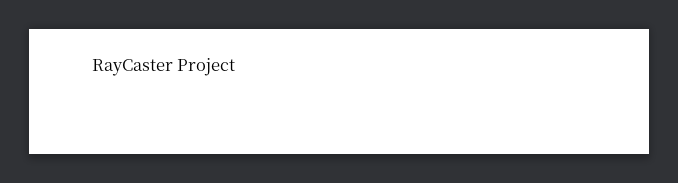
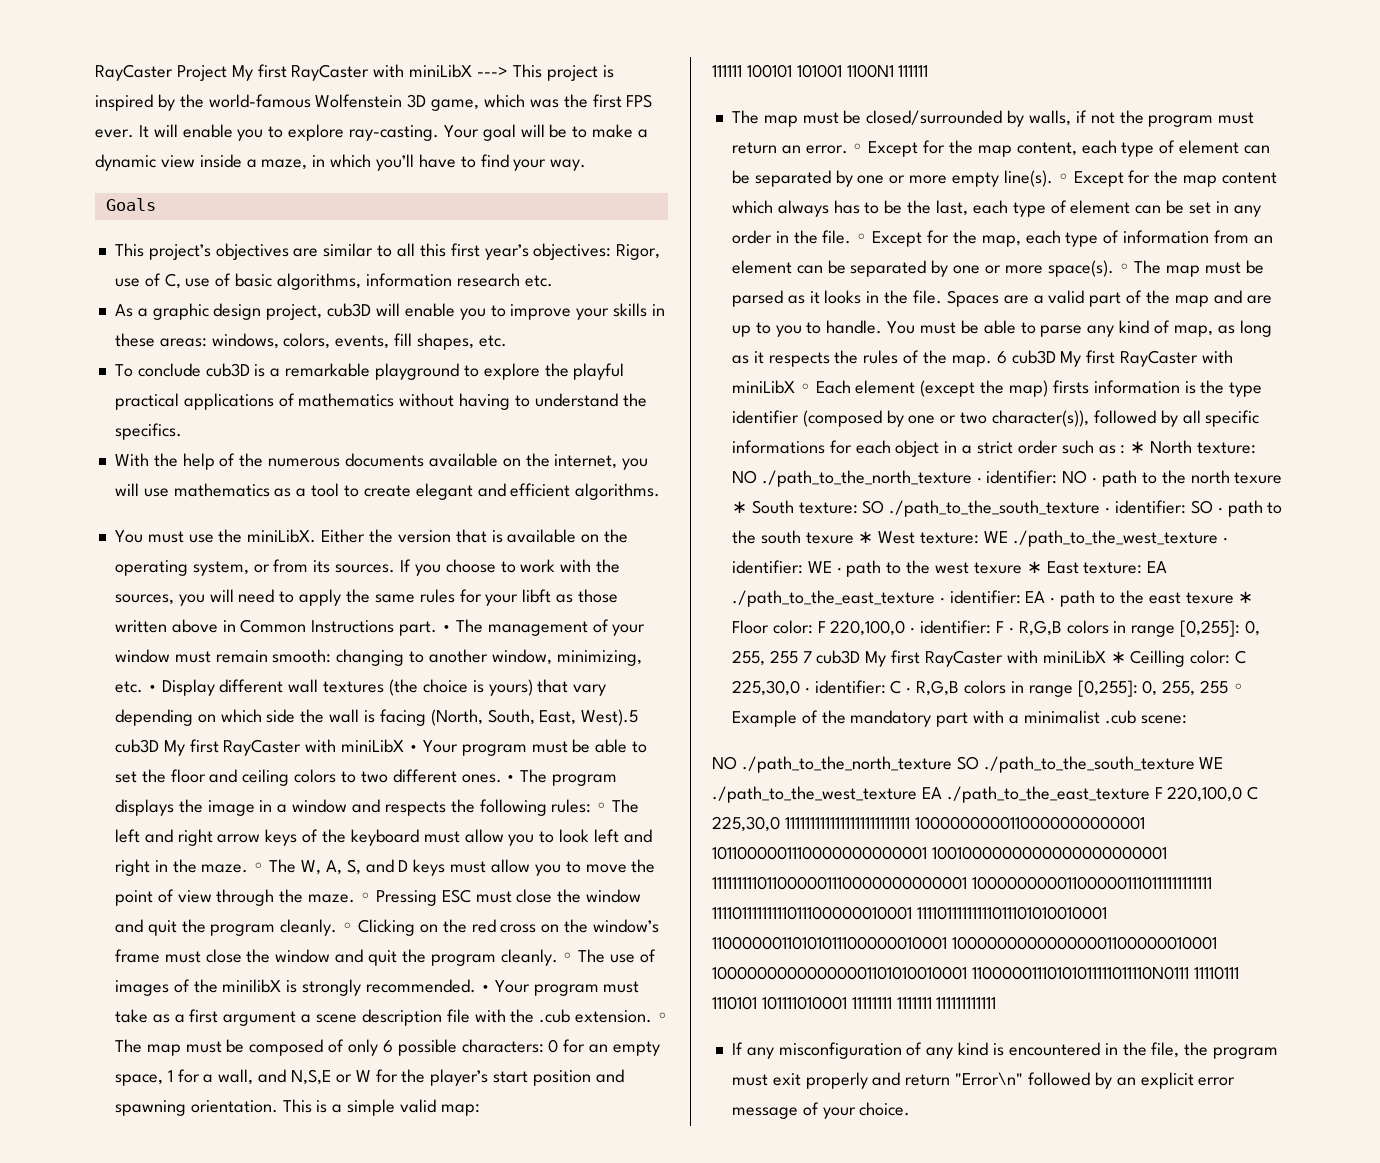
(236, 67) none -> [231,64,614,81] [95,94,653,111] [95,124,649,141] [95,154,587,171] [105,198,156,211] [114,243,661,260] [114,273,553,290] [114,303,665,320] [114,333,507,350] [114,363,625,380] [114,393,647,410] [114,423,182,440] [114,453,649,470] [114,483,661,500] [114,529,629,543] [114,559,621,576] [114,589,618,606] [114,619,646,636] [114,649,642,666] [114,679,607,696] [114,709,639,726] [114,739,648,756] [114,769,618,786] [114,799,640,816] [114,829,652,846] [114,859,656,876] [114,889,642,906] [114,919,659,936] [114,949,656,966] [114,979,640,996] [114,1009,668,1026] [114,1039,660,1056] [114,1069,624,1086] [114,1099,480,1116] [712,64,929,78] [731,110,1255,127] [731,140,1270,157] [731,170,1277,187] [731,200,1261,217] [731,230,1273,247] [731,260,1264,277] [731,290,1272,307] [731,320,1272,337] [731,350,1233,367] [731,380,1263,397] [731,410,1260,427] [731,440,1256,457] [731,470,1283,487] [731,500,1283,517] [731,530,1228,547] [731,560,1168,577] [731,590,1254,607] [731,620,1260,637] [731,650,1247,667] [731,680,1244,697] [731,710,1187,727] [712,756,1224,773] [712,786,1259,803] [712,816,1145,832] [712,846,1167,860] [712,876,1212,890] [712,906,1107,920] [712,936,1217,950] [712,966,1239,980] [712,996,997,1010] [731,1042,1279,1059] [731,1072,1236,1089] [731,1102,911,1119] My first RayCaster with miniLibX ---> This project is inspired by the world-famous Wolfenstein 3D game, which was the first FPS ever. It will enable you to explore ray-casting. Your goal will be to make a dynamic view inside a maze, in which you’ll have to find your way. // Goals // This project’s objectives are similar to all this first year’s objectives: Rigor, use of C, use of basic algorithms, information research etc. // As a graphic design project, cub3D will enable you to improve your skills in these areas: windows, colors, events, fill shapes, etc. // To conclude cub3D is a remarkable playground to explore the playful practical applications of mathematics without having to understand the specifics. // With the help of the numerous documents available on the internet, you will use mathematics as a tool to create elegant and efficient algorithms. // You must use the miniLibX. Either the version that is available on the operating system, or from its sources. If you choose to work with the sources, you will need to apply the same rules for your libft as those written above in Common Instructions part. • The management of your window must remain smooth: changing to another window, minimizing, etc. • Display different wall textures (the choice is yours) that vary depending on which side the wall is facing (North, South, East, West).5 cub3D My first RayCaster with miniLibX • Your program must be able to set the floor and ceiling colors to two different ones. • The program displays the image in a window and respects the following rules: ◦ The left and right arrow keys of the keyboard must allow you to look left and right in the maze. ◦ The W, A, S, and D keys must allow you to move the point of view through the maze. ◦ Pressing ESC must close the window and quit the program cleanly. ◦ Clicking on the red cross on the window’s frame must close the window and quit the program cleanly. ◦ The use of images of the minilibX is strongly recommended. • Your program must take as a first argument a scene description file with the .cub extension. ◦ The map must be composed of only 6 possible characters: 0 for an empty space, 1 for a wall, and N,S,E or W for the player’s start position and spawning orientation. This is a simple valid map: // 111111 100101 101001 1100N1 111111 // The map must be closed/surrounded by walls, if not the program must return an error. ◦ Except for the map content, each type of element can be separated by one or more empty line(s). ◦ Except for the map content which always has to be the last, each type of element can be set in any order in the file. ◦ Except for the map, each type of information from an element can be separated by one or more space(s). ◦ The map must be parsed as it looks in the file. Spaces are a valid part of the map and are up to you to handle. You must be able to parse any kind of map, as long as it respects the rules of the map. 6 cub3D My first RayCaster with miniLibX ◦ Each element (except the map) firsts information is the type identifier (composed by one or two character(s)), followed by all specific informations for each object in a strict order such as : ∗ North texture: NO ./path_to_the_north_texture · identifier: NO · path to the north texure ∗ South texture: SO ./path_to_the_south_texture · identifier: SO · path to the south texure ∗ West texture: WE ./path_to_the_west_texture · identifier: WE · path to the west texure ∗ East texture: EA ./path_to_the_east_texture · identifier: EA · path to the east texure ∗ Floor color: F 220,100,0 · identifier: F · R,G,B colors in range [0,255]: 0, 255, 255 7 cub3D My first RayCaster with miniLibX ∗ Ceilling color: C 225,30,0 · identifier: C · R,G,B colors in range [0,255]: 0, 255, 255 ◦ Example of the mandatory part with a minimalist .cub scene: // NO ./path_to_the_north_texture SO ./path_to_the_south_texture WE ./path_to_the_west_texture EA ./path_to_the_east_texture F 220,100,0 C 225,30,0 1111111111111111111111111 1000000000110000000000001 1011000001110000000000001 1001000000000000000000001 111111111011000001110000000000001 100000000011000001110111111111111 11110111111111011100000010001 11110111111111011101010010001 11000000110101011100000010001 10000000000000001100000010001 10000000000000001101010010001 11000001110101011111011110N0111 11110111 1110101 101111010001 11111111 1111111 111111111111 // If any misconfiguration of any kind is encountered in the file, the program must exit properly and return "Error\n" followed by an explicit error message of your choice.

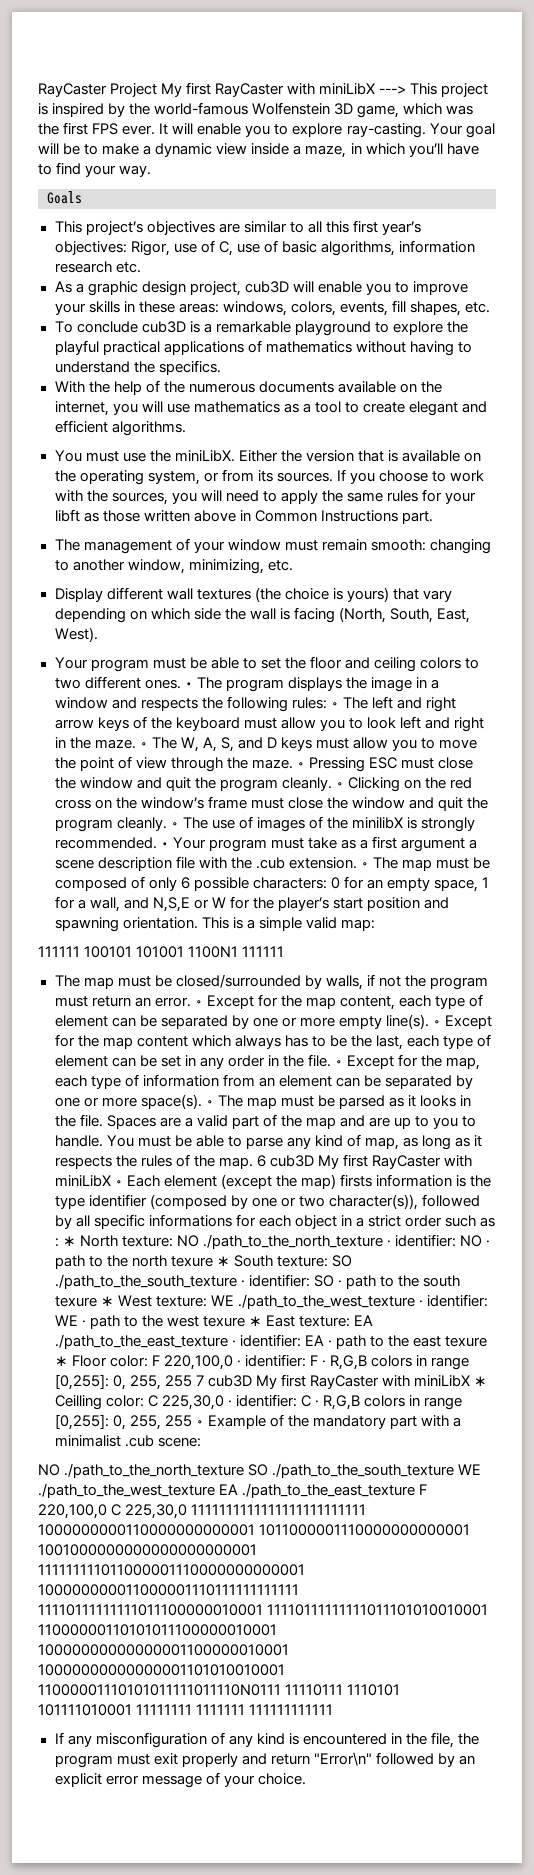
[441,624,451,632] • -> (433, 517) //
[147,684,157,692] • -> (293, 565) //
[581,709,639,726] [114,739,418,756] West).5 cub3D My first RayCaster with miniLibX • -> [54,627,98,642] West). //

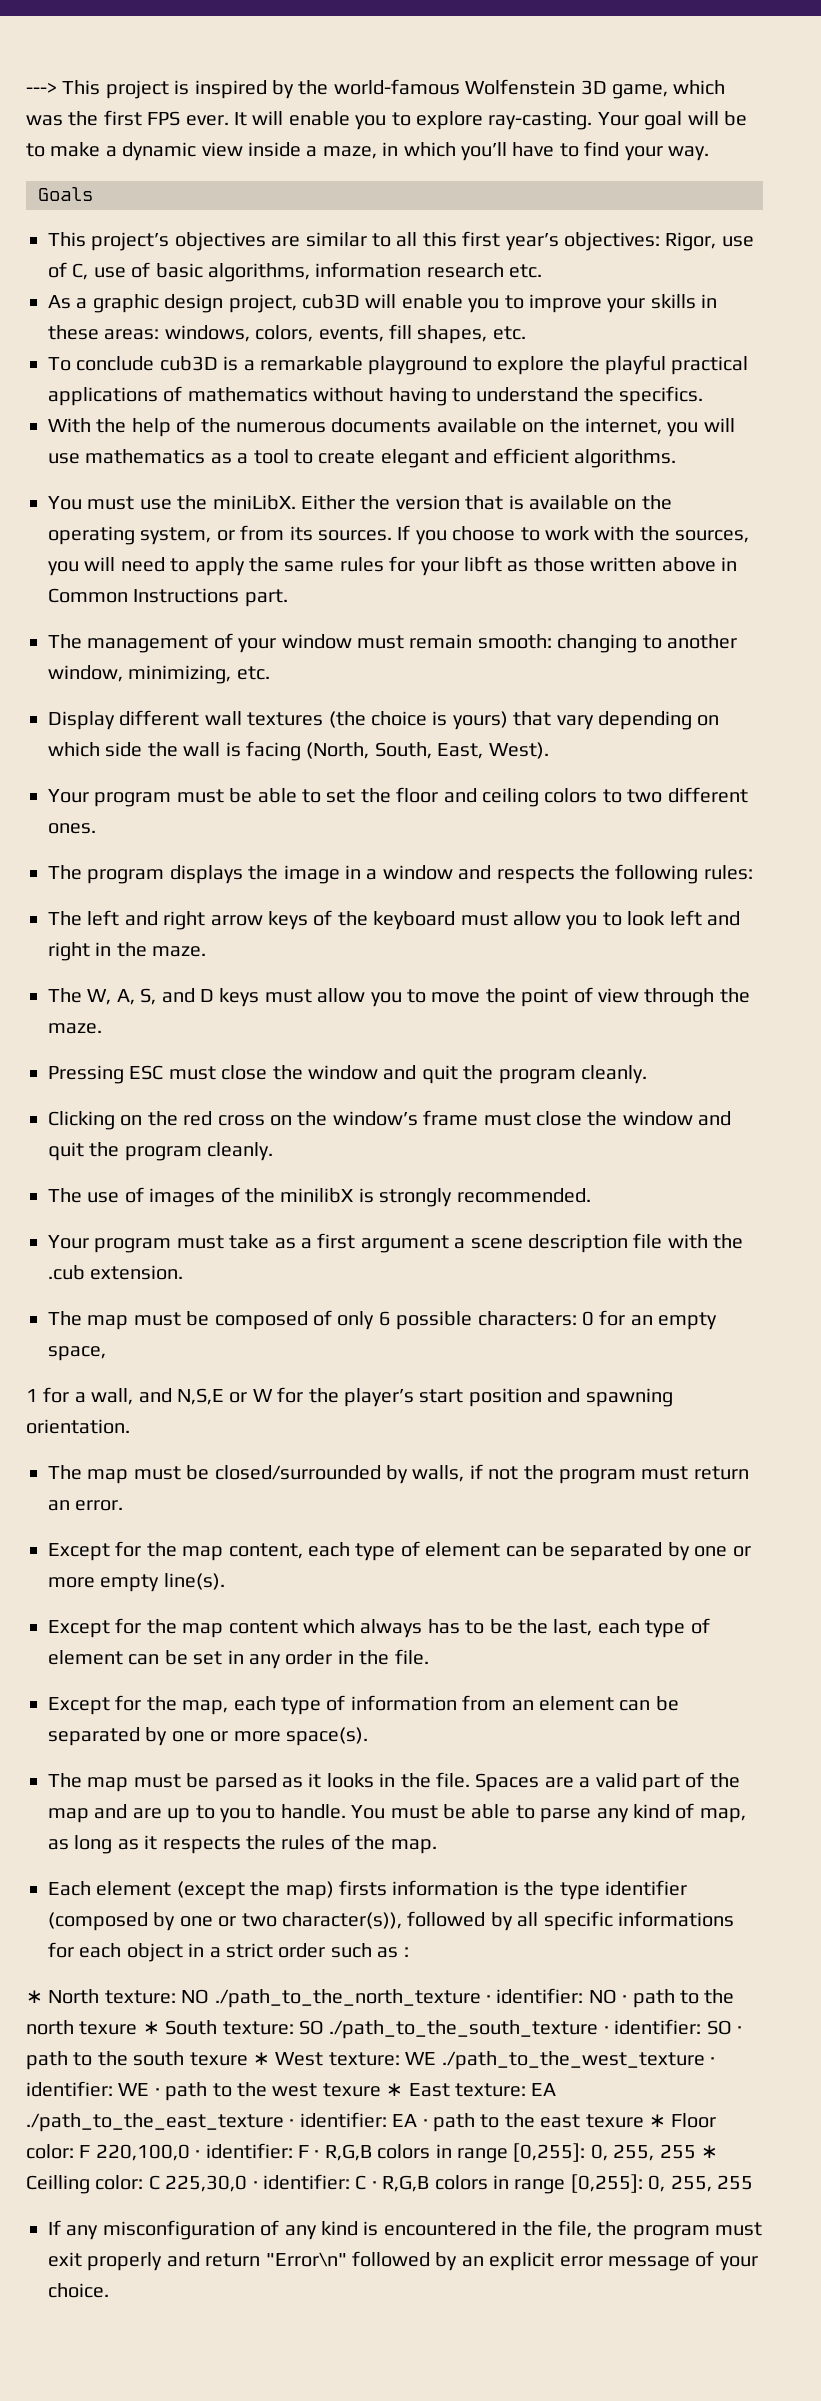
[38,82,376,97] RayCaster Project My first RayCaster with miniLibX -> (26, 88) none
[184,682,193,688] • -> (96, 828) //
[330,702,339,708] ◦ -> (753, 872) //
[139,742,148,748] ◦ -> (207, 951) //
[296,762,305,768] ◦ -> (102, 1028) //
[335,782,344,788] ◦ -> (647, 1074) //
[170,822,179,828] ◦ -> (274, 1151) //
[160,842,169,848] • -> (591, 1195) //
[360,862,369,868] ◦ -> (184, 1272) //
(479, 885) none -> (106, 1353) //
[201,917,375,931] [38,946,285,958] This is a simple valid map: // 111111 100101 101001 1100N1 111111 -> (130, 1426) none
[194,1000,203,1006] ◦ -> (124, 1505) //
[433,1020,442,1026] ◦ -> (225, 1581) //
[335,1060,344,1066] ◦ -> (429, 1657) //
[205,1100,214,1106] ◦ -> (368, 1736) //
[256,1154,473,1169] [54,1175,123,1187] 6 cub3D My first RayCaster with miniLibX ◦ -> (437, 1846) //
(59, 1242) none -> (409, 1952) //
[195,1374,471,1389] 7 cub3D My first RayCaster with miniLibX -> (696, 2151) none
[195,1414,462,1429] [54,1435,201,1447] [38,1463,482,1478] [38,1483,428,1498] [38,1504,367,1519] [38,1524,471,1536] [38,1544,257,1556] [38,1564,305,1576] [38,1584,299,1596] [38,1604,489,1616] [38,1624,277,1636] [38,1644,289,1656] [38,1664,285,1676] [38,1684,401,1696] [38,1704,334,1716] ◦ Example of the mandatory part with a minimalist .cub scene: // NO ./path_to_the_north_texture SO ./path_to_the_south_texture WE ./path_to_the_west_texture EA ./path_to_the_east_texture F 220,100,0 C 225,30,0 1111111111111111111111111 1000000000110000000000001 1011000001110000000000001 1001000000000000000000001 111111111011000001110000000000001 100000000011000001110111111111111 11110111111111011100000010001 11110111111111011101010010001 11000000110101011100000010001 10000000000000001100000010001 10000000000000001101010010001 11000001110101011111011110N0111 11110111 1110101 101111010001 11111111 1111111 111111111111 -> (753, 2182) none

